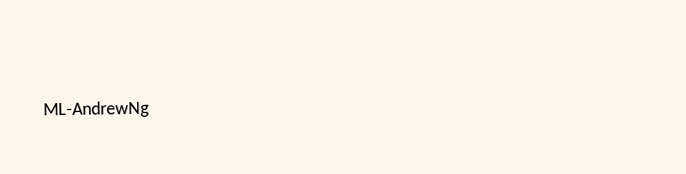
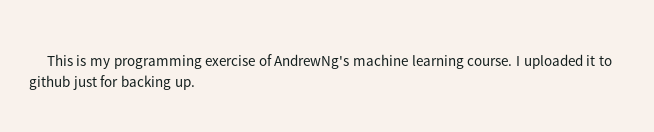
[43,100,150,119] ML-AndrewNg -> [46,54,612,69] [29,75,195,90] This is my programming exercise of AndrewNg's machine learning course. I uploaded it to github just for backing up.

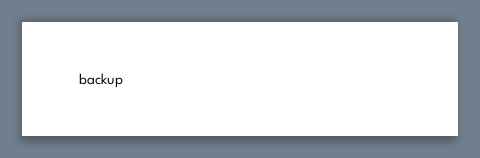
[46,54,612,69] [29,75,195,90] This is my programming exercise of AndrewNg's machine learning course. I uploaded it to github just for backing up. -> [79,73,123,88] backup

